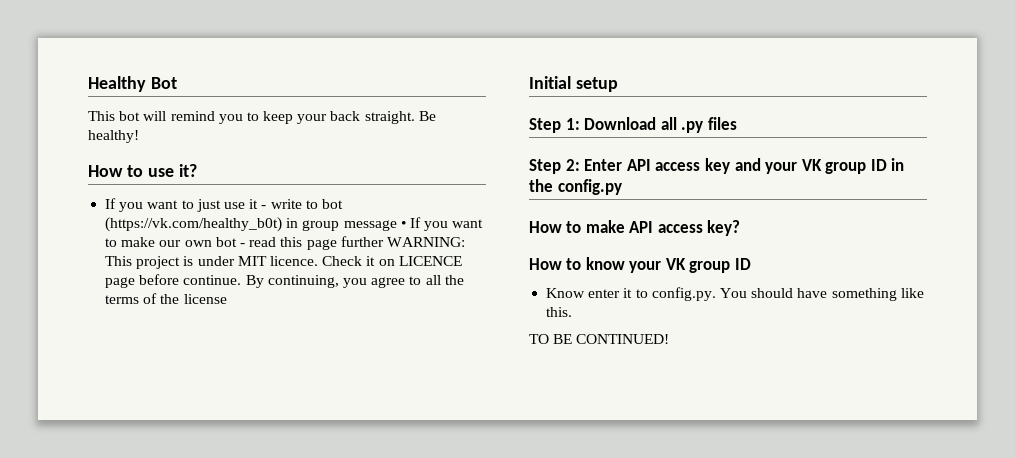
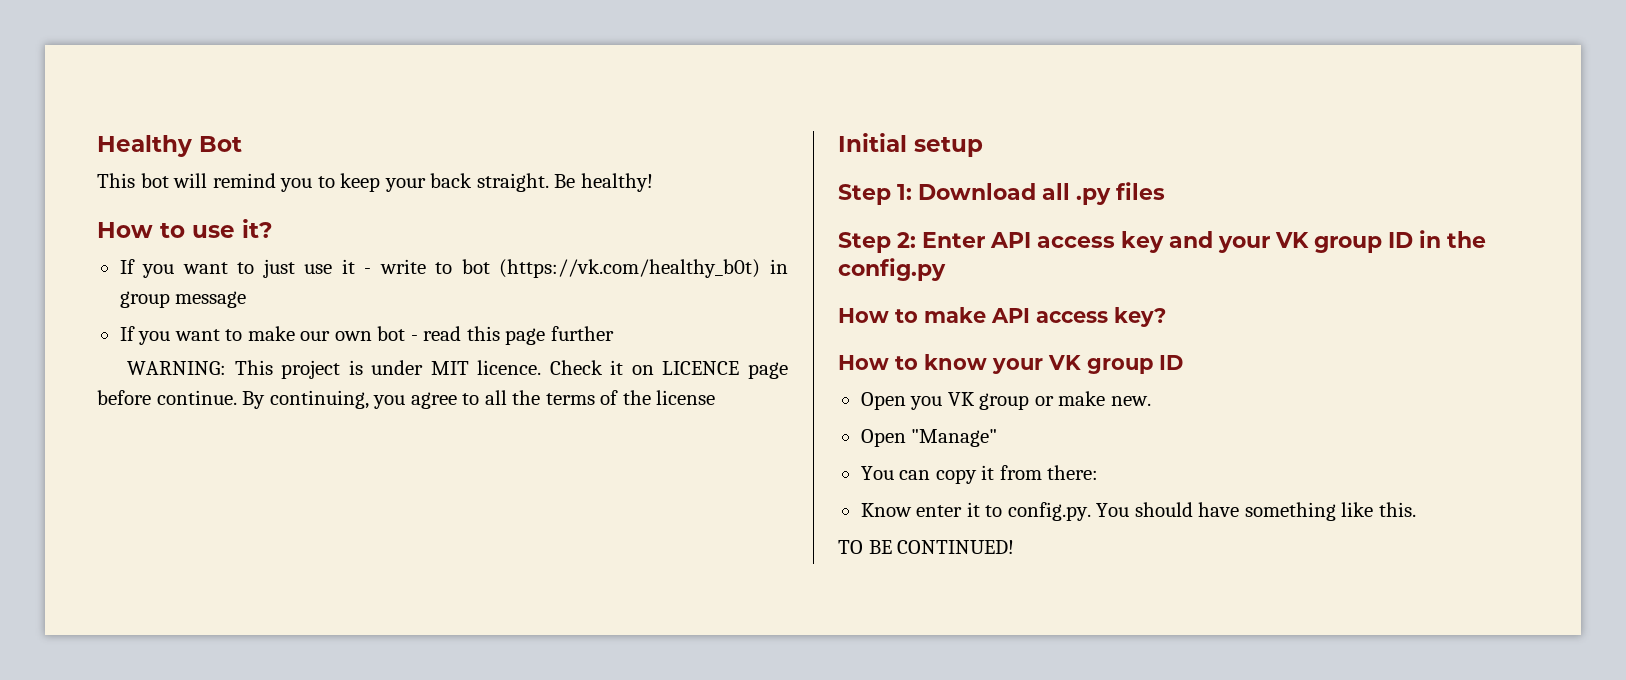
[400,221,406,228] • -> (247, 299) //
(384, 241) none -> (614, 333) //
(751, 264) none -> [860,391,1151,410] [860,429,998,447] [860,465,1099,484] // Open you VK group or make new. // Open "Manage" // You can copy it from there:

